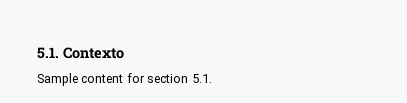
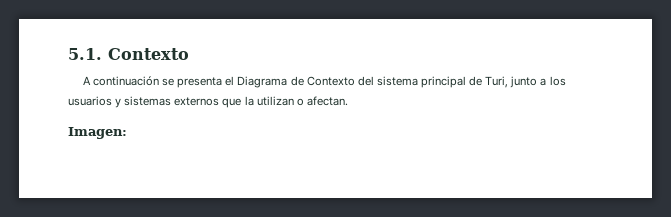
[37,73,212,86] Sample content for section 5.1. -> [82,76,566,88] [68,96,348,108] [68,127,127,139] A continuación se presenta el Diagrama de Contexto del sistema principal de Turi, junto a los usuarios y sistemas externos que la utilizan o afectan. // Imagen:

